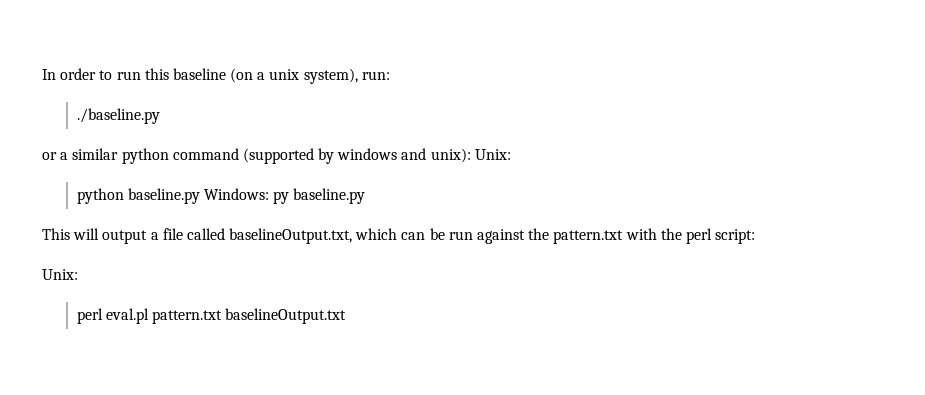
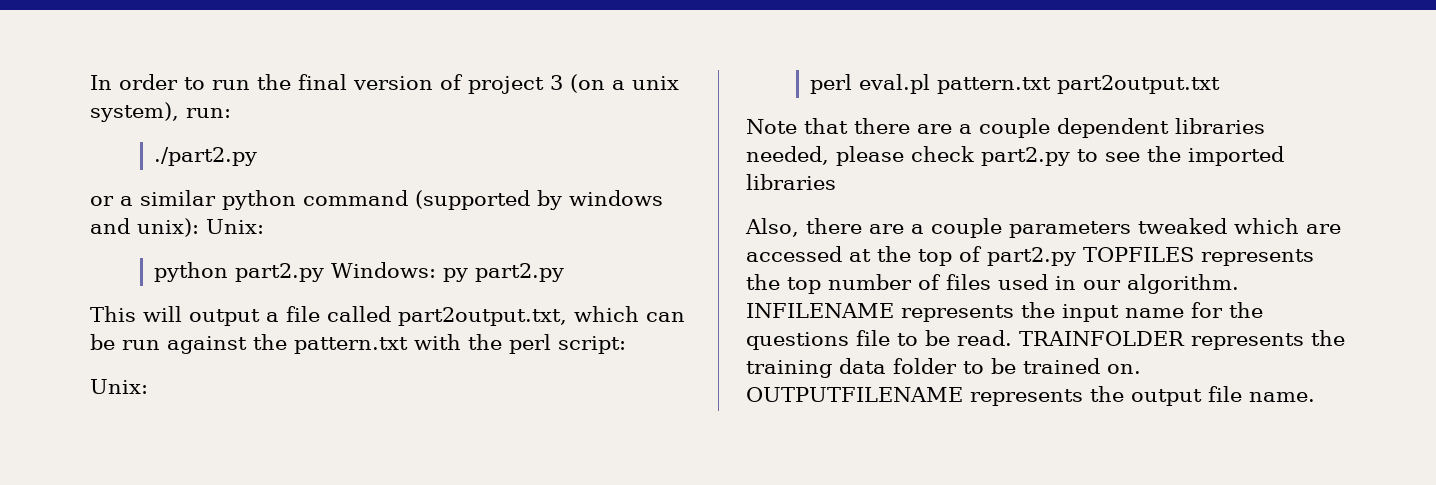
[144,68,226,80] this baseline -> [257,74,563,94] the final version of project 3
[76,108,160,124] ./baseline.py -> [154,147,258,166] ./part2.py
[127,188,200,204] baseline.py -> [235,263,325,282] part2.py
[293,188,366,204] baseline.py -> [475,263,565,282] part2.py
[229,228,353,244] baselineOutput.txt, -> [398,307,567,326] part2output.txt,
[225,308,347,324] baselineOutput.txt -> [1057,75,1221,94] [746,118,1265,138] [746,146,1284,166] [746,174,836,190] [745,218,1341,238] [746,246,1314,266] [746,274,1239,294] [746,302,1263,322] [746,330,1345,350] [746,358,1141,378] [746,386,1315,406] part2output.txt // Note that there are a couple dependent libraries needed, please check part2.py to see the imported libraries // Also, there are a couple parameters tweaked which are accessed at the top of part2.py TOPFILES represents the top number of files used in our algorithm. INFILENAME represents the input name for the questions file to be read. TRAINFOLDER represents the training data folder to be trained on. OUTPUTFILENAME represents the output file name.

